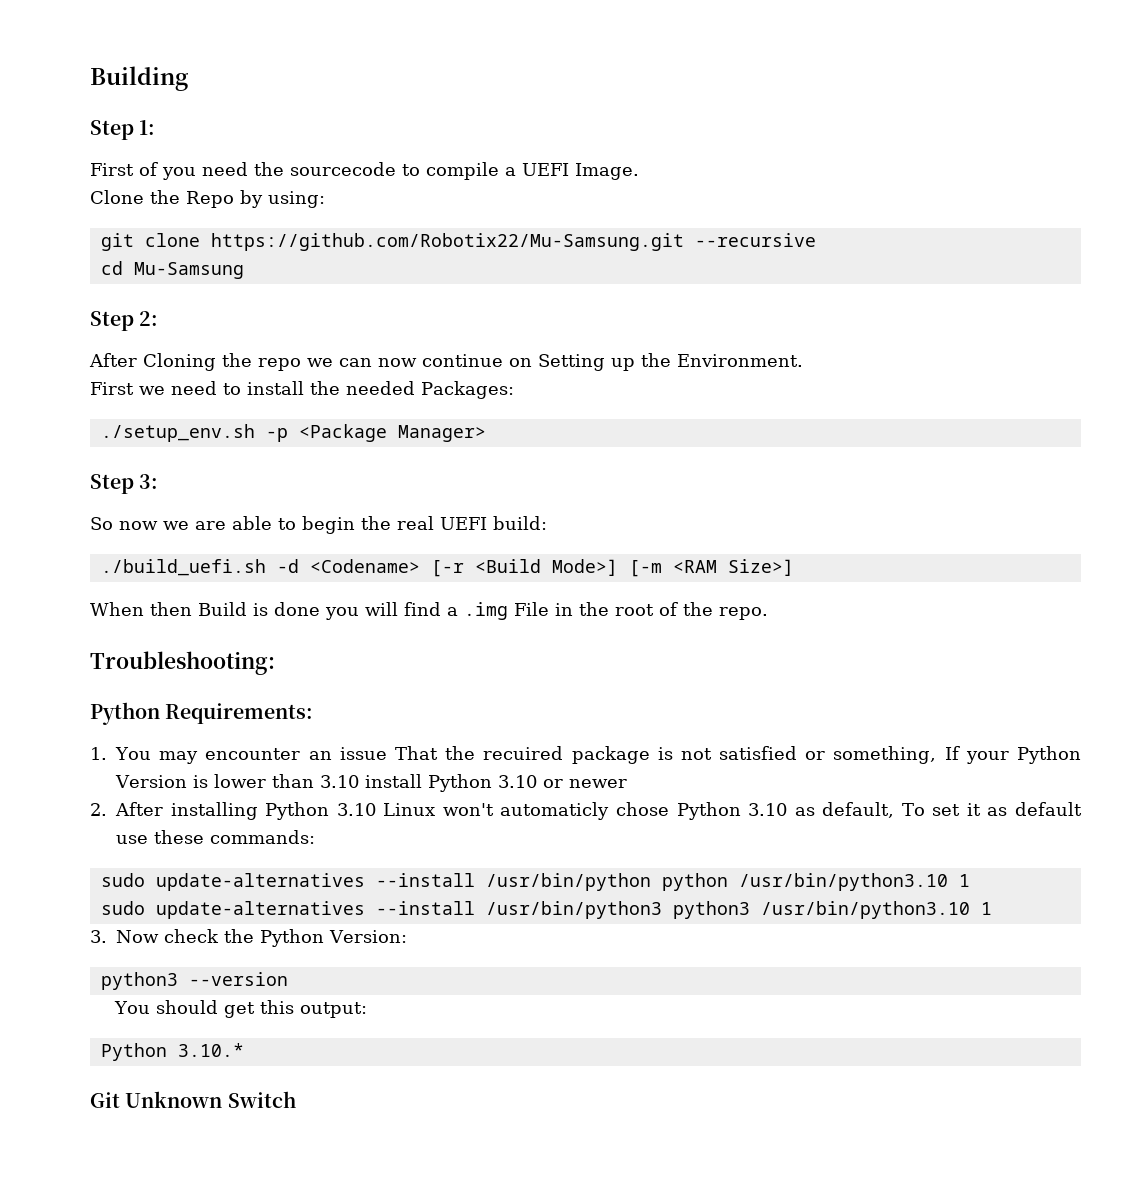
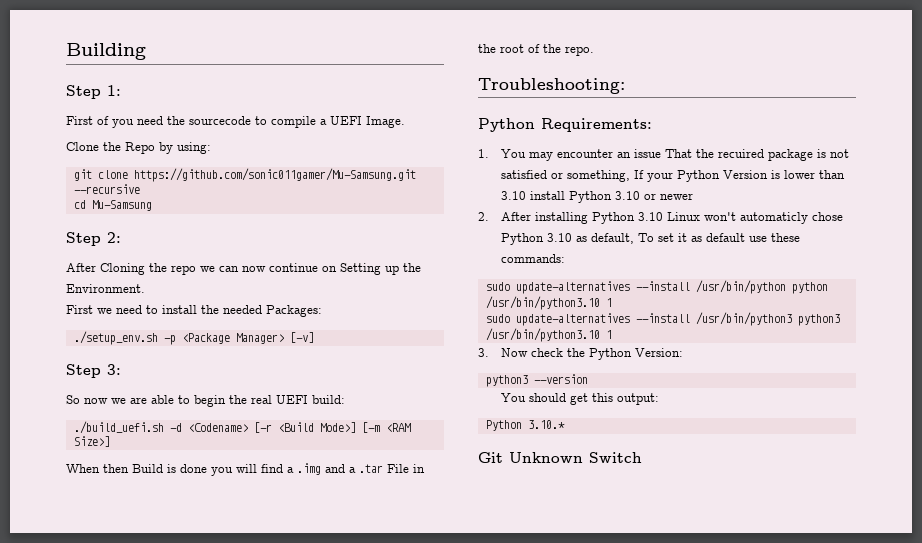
[210,233,684,251] https://github.com/Robotix22/Mu-Samsung.git -> [133,168,416,182] https://github.com/sonic011gamer/Mu-Samsung.git
(486, 433) none -> [289,332,314,343] [-v]
(508, 611) none -> [325,464,383,473] and a .tar

